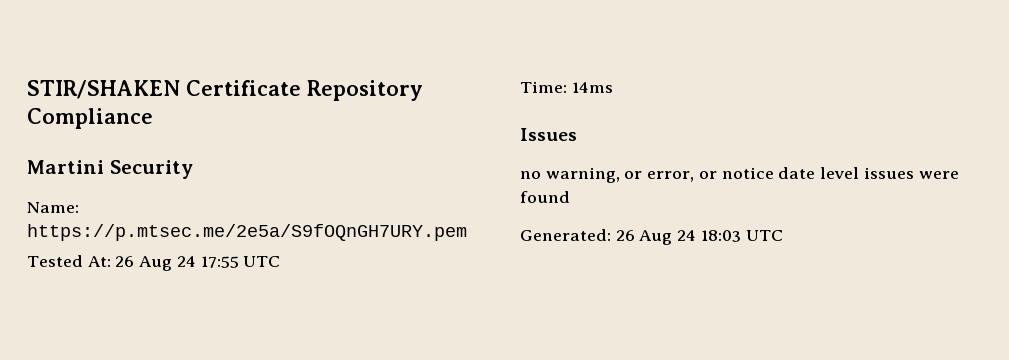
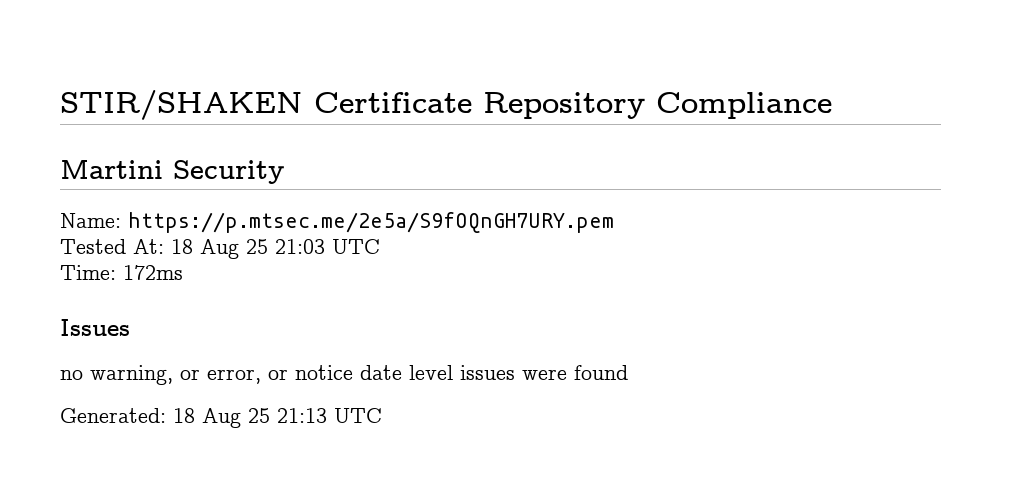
[115,256,239,271] 26 Aug 24 17:55 -> [171,239,325,259] 18 Aug 25 21:03
[571,82,613,93] 14ms -> [123,265,183,280] 172ms
[615,230,741,245] 26 Aug 24 18:03 -> [173,408,327,428] 18 Aug 25 21:13

